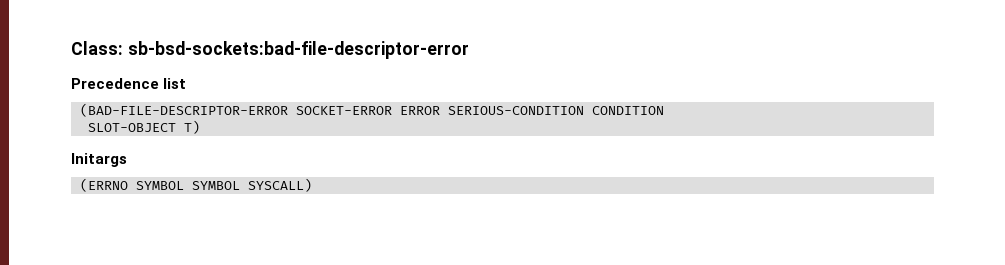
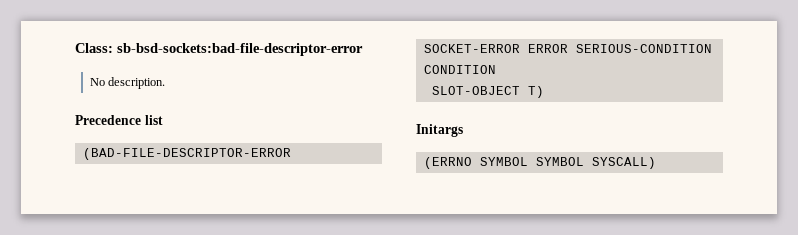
(469, 50) none -> [89,77,166,89] // No description.

